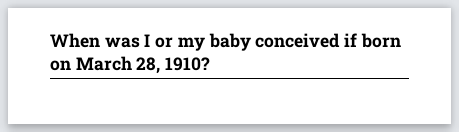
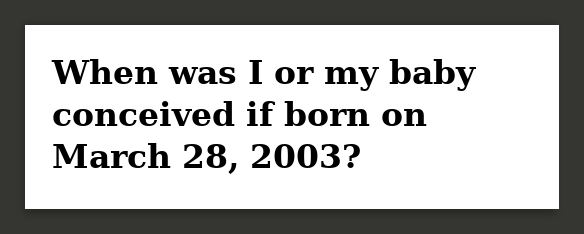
[165,57,211,71] 1910? -> [250,144,361,168] 2003?

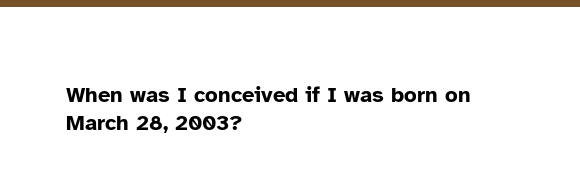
[274,59,476,91] [52,101,275,126] or my baby conceived if -> [194,86,384,102] conceived if I was

